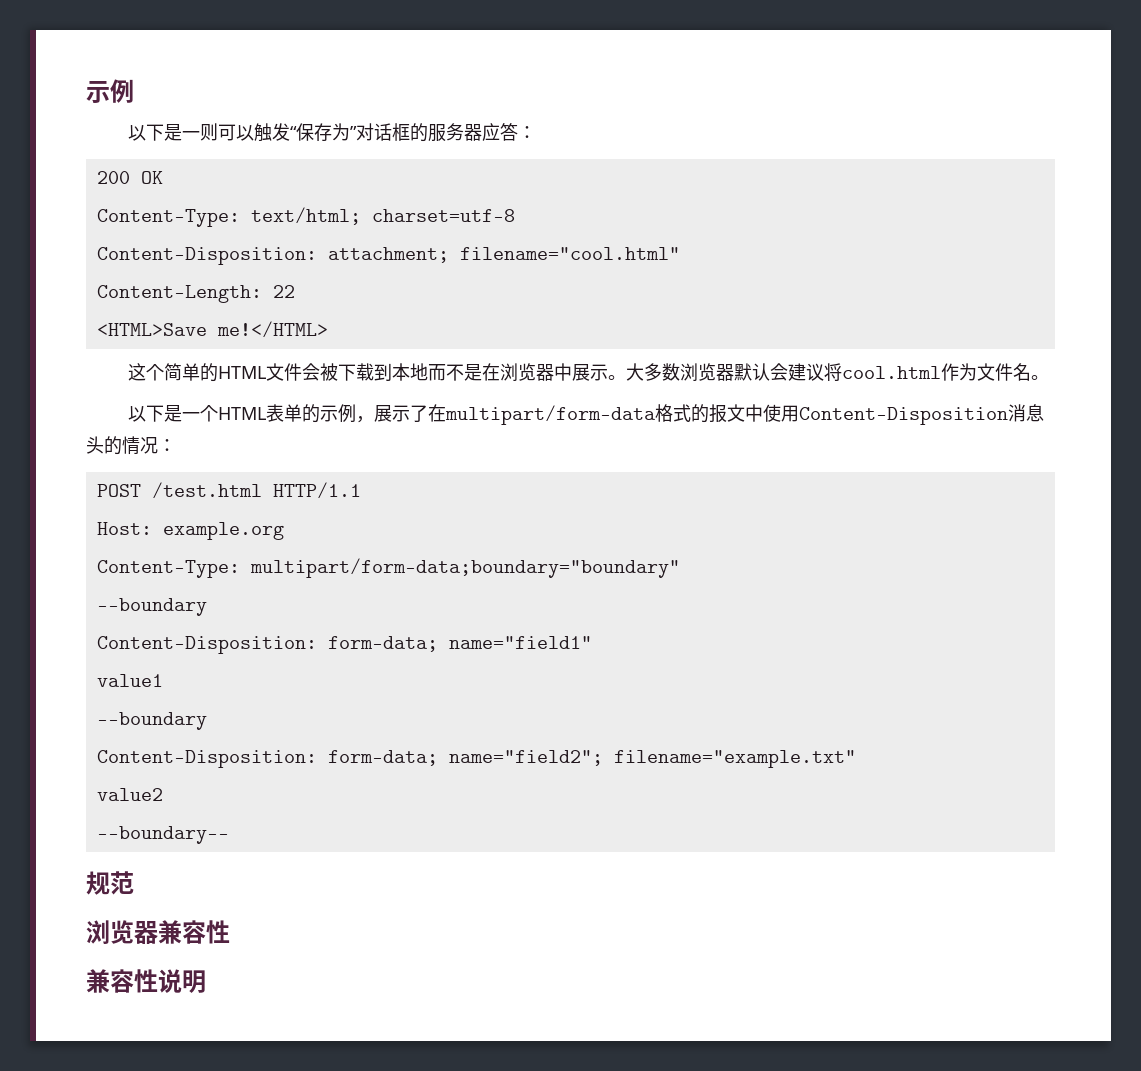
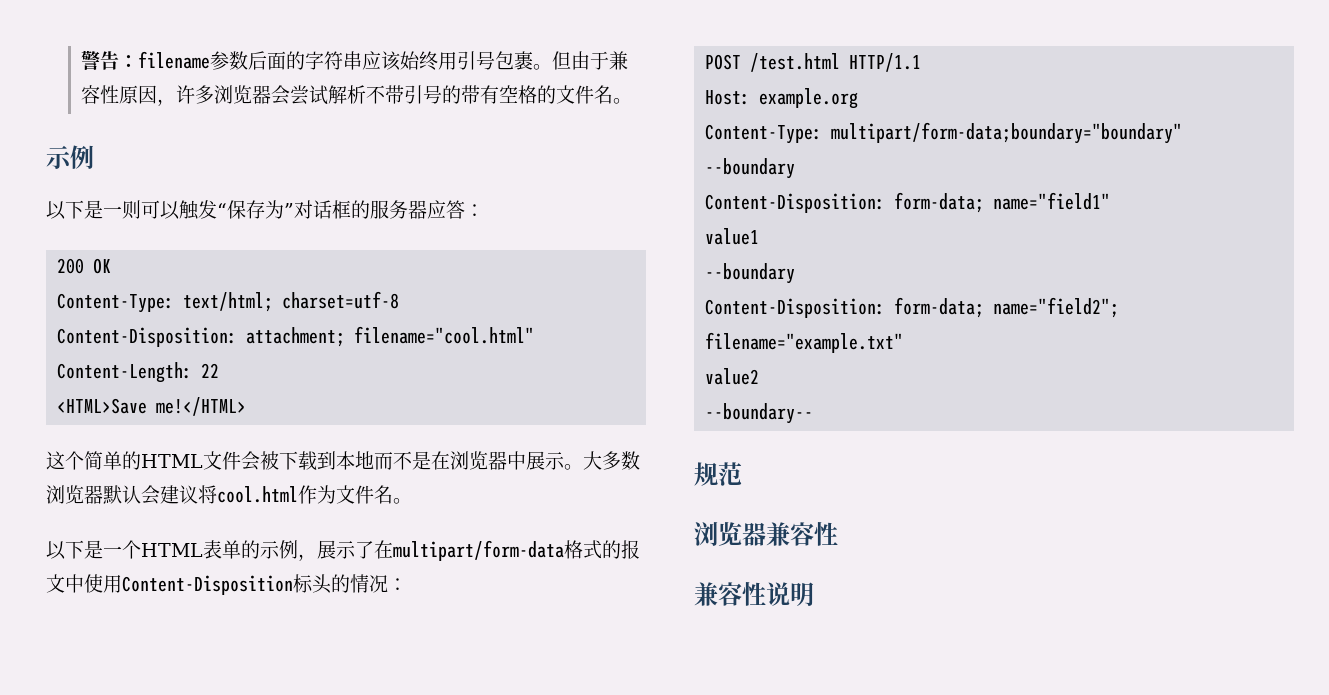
(86, 92) none -> [81,50,629,71] [81,85,633,106] 警告：filename参数后面的字符串应该始终用引号包裹。但由于兼容性原因，许多浏览器会尝试解析不带引号的带有空格的文件名。 //
[1008,404,1045,422] 消息 -> [293,574,313,593] 标

